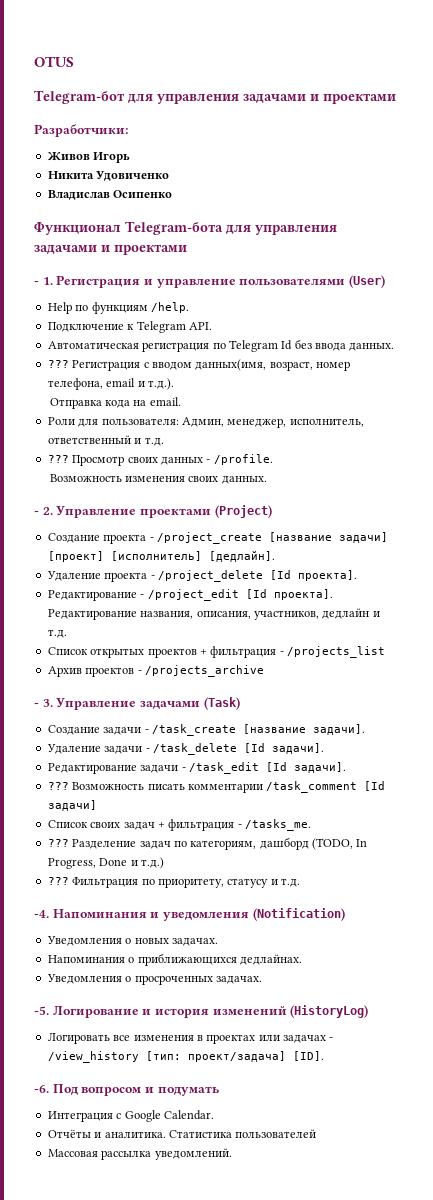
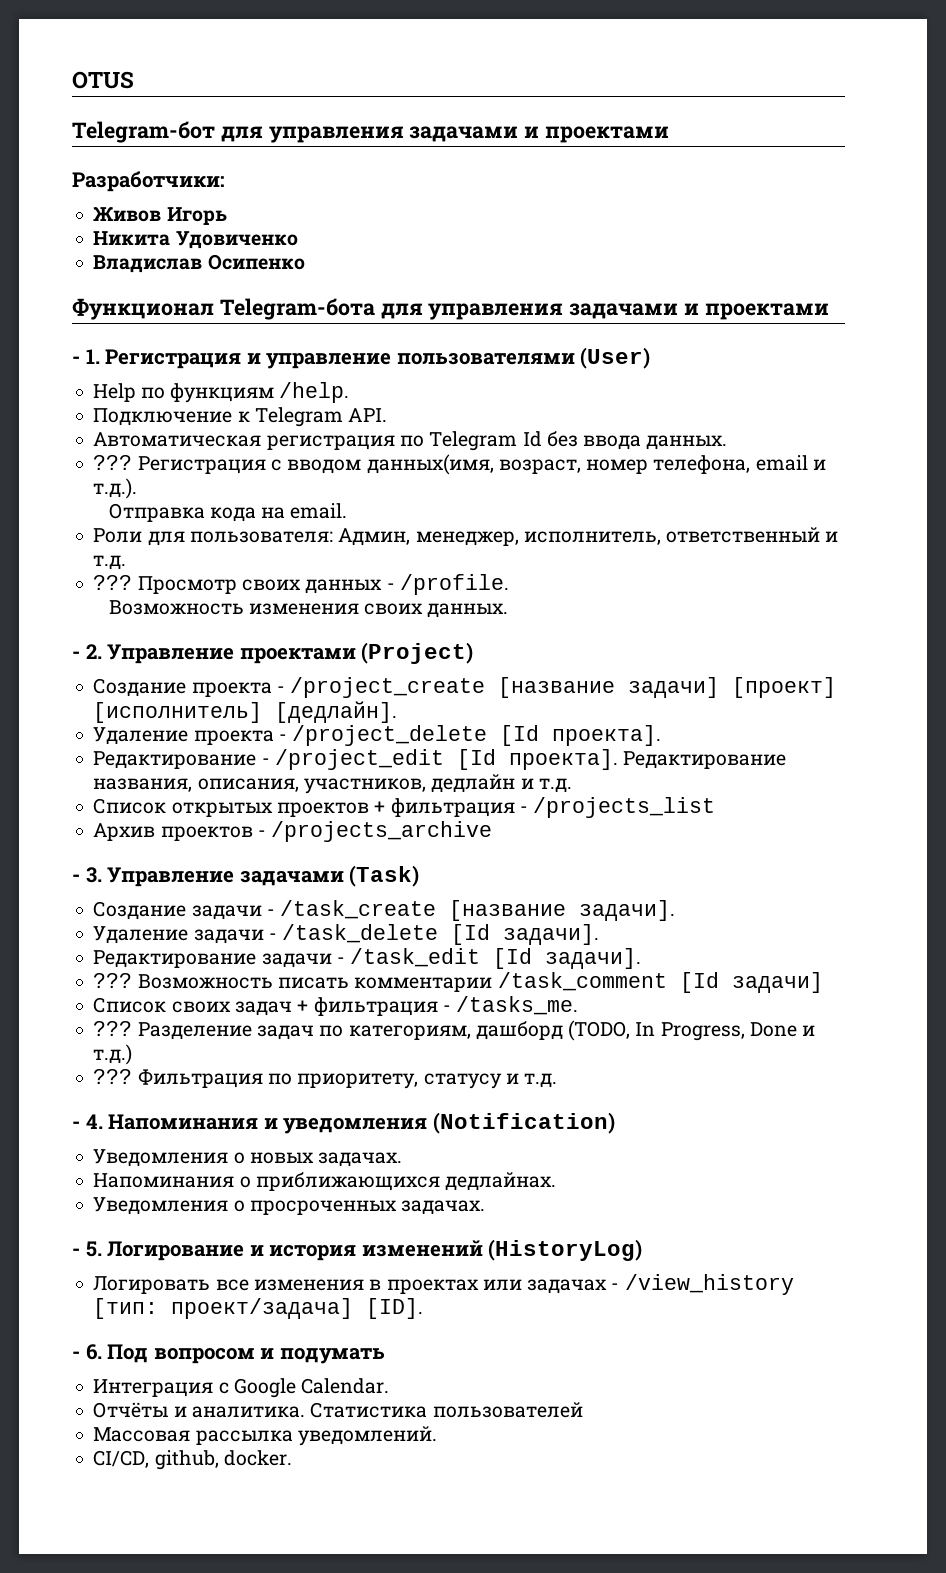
[34,910,49,918] -4. -> [72,1114,103,1129] - 4.
[34,1006,49,1015] -5. -> [72,1241,102,1257] - 5.
[34,1085,49,1093] -6. -> [72,1344,102,1360] - 6.
(232, 1154) none -> [93,1450,292,1470] // CI/CD, github, docker.

